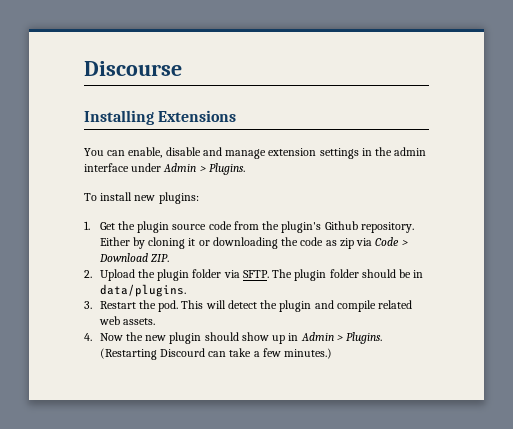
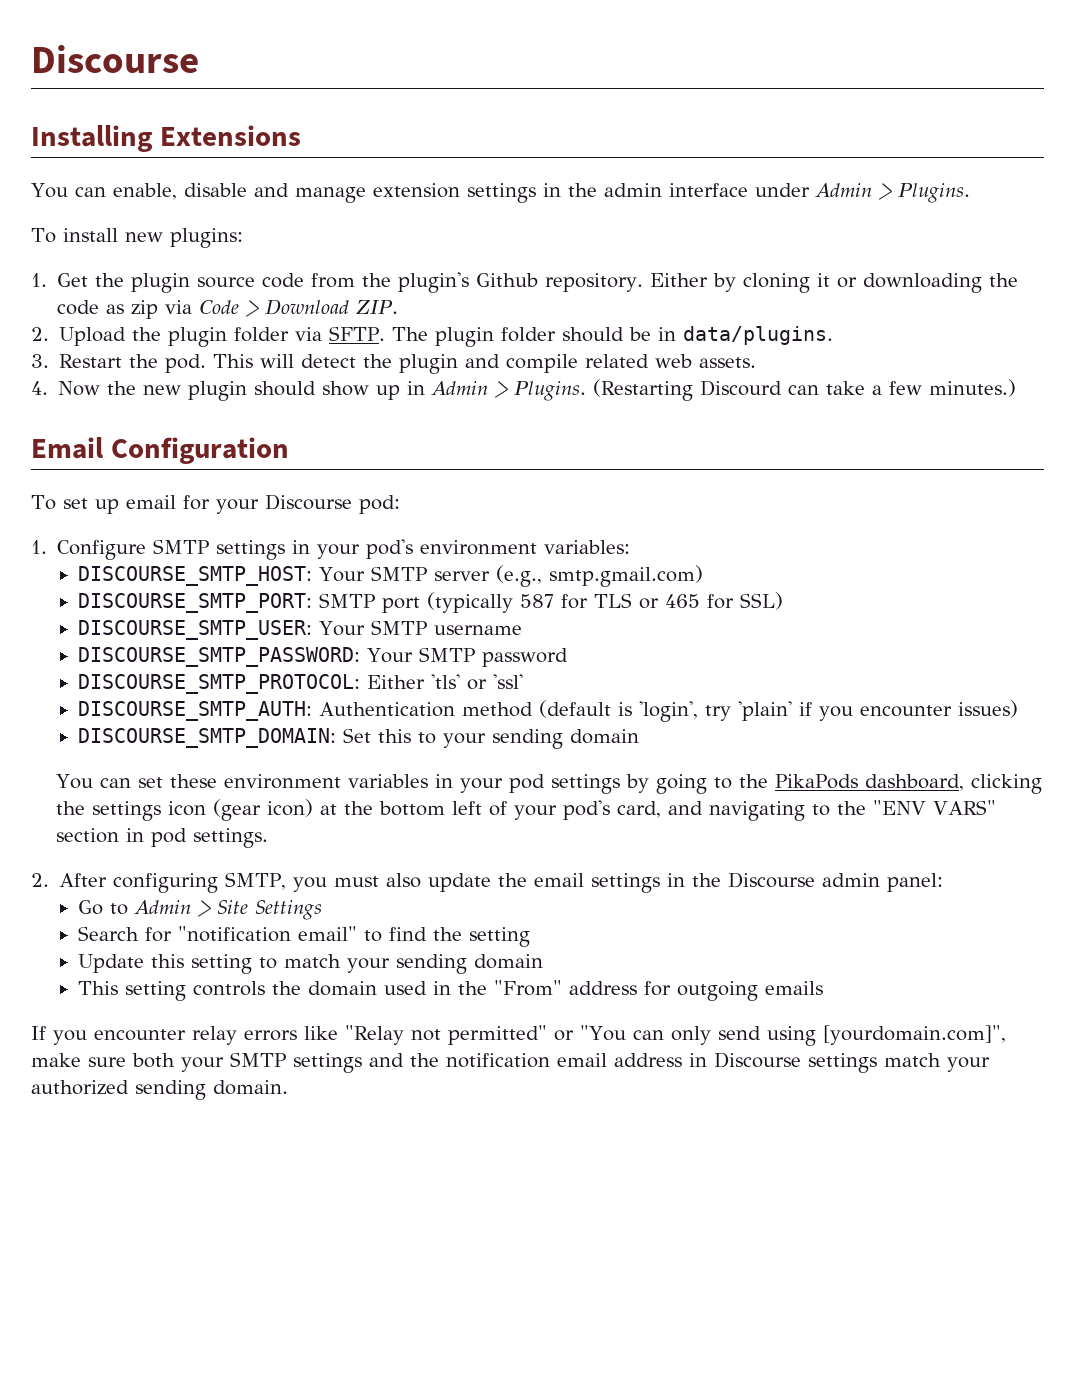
(333, 353) none -> [31,437,289,464] [31,494,400,514] [31,539,631,560] [78,565,704,587] [78,592,784,613] [78,620,523,640] [78,647,569,667] [78,674,524,694] [78,700,1019,722] [78,728,640,749] [55,774,1042,794] [55,799,996,821] [55,828,268,848] [31,872,944,893] [78,900,323,920] [78,926,531,947] [78,954,544,974] [78,980,824,1001] [31,1025,1006,1046] [31,1052,990,1073] [31,1080,288,1100] // Email Configuration // To set up email for your Discourse pod: // 1. Configure SMTP settings in your pod's environment variables: // DISCOURSE_SMTP_HOST: Your SMTP server (e.g., smtp.gmail.com) // DISCOURSE_SMTP_PORT: SMTP port (typically 587 for TLS or 465 for SSL) // DISCOURSE_SMTP_USER: Your SMTP username // DISCOURSE_SMTP_PASSWORD: Your SMTP password // DISCOURSE_SMTP_PROTOCOL: Either 'tls' or 'ssl' // DISCOURSE_SMTP_AUTH: Authentication method (default is 'login', try 'plain' if you encounter issues) // DISCOURSE_SMTP_DOMAIN: Set this to your sending domain // You can set these environment variables in your pod settings by going to the PikaPods dashboard, clicking the settings icon (gear icon) at the bottom left of your pod's card, and navigating to the "ENV VARS" section in pod settings. // 2. After configuring SMTP, you must also update the email settings in the Discourse admin panel: // Go to Admin > Site Settings // Search for "notification email" to find the setting // Update this setting to match your sending domain // This setting controls the domain used in the "From" address for outgoing emails // If you encounter relay errors like "Relay not permitted" or "You can only send using [yourdomain.com]", make sure both your SMTP settings and the notification email address in Discourse settings match your authorized sending domain.

